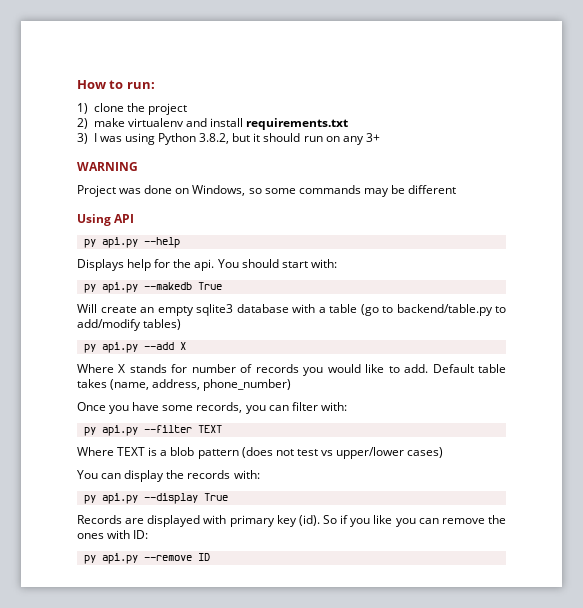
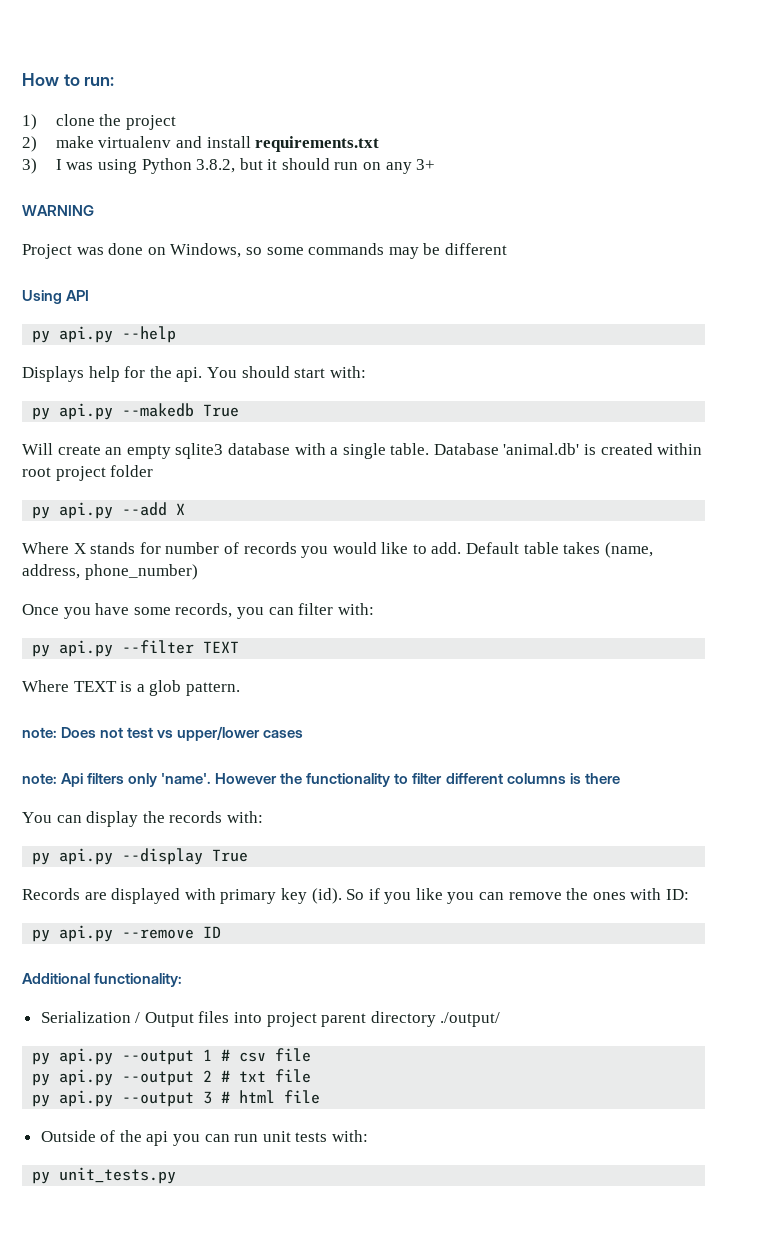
[329,304,506,316] [77,319,182,331] table (go to backend/table.py to add/modify tables) -> [342,443,703,459] [22,465,154,481] single table. Database 'animal.db' is created within root project folder
[170,447,444,459] blob pattern (does not test vs upper/lower cases) -> [149,680,240,696] [22,726,304,741] [22,773,620,787] glob pattern. // note: Does not test vs upper/lower cases // note: Api filters only 'name'. However the functionality to filter different columns is there
(210, 557) none -> [22,973,183,987] [40,1011,501,1027] [32,1048,312,1065] [32,1069,312,1086] [32,1090,321,1107] [40,1130,369,1146] [32,1167,177,1184] // Additional functionality: // Serialization / Output files into project parent directory ./output/ // py api.py --output 1 # csv file // py api.py --output 2 # txt file // py api.py --output 3 # html file // Outside of the api you can run unit tests with: // py unit_tests.py

